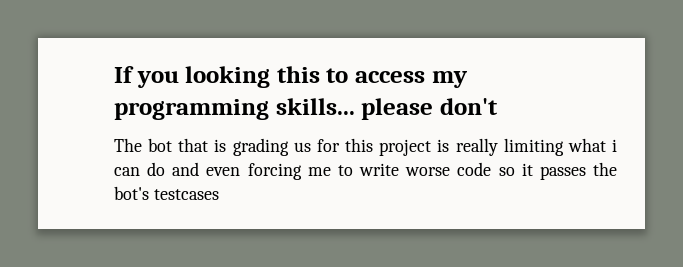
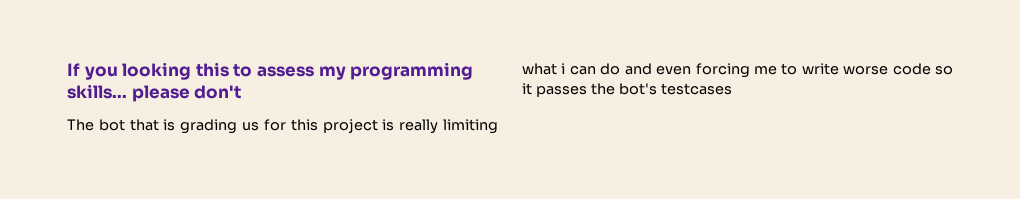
[355,71,426,83] access -> [256,66,314,77] assess

